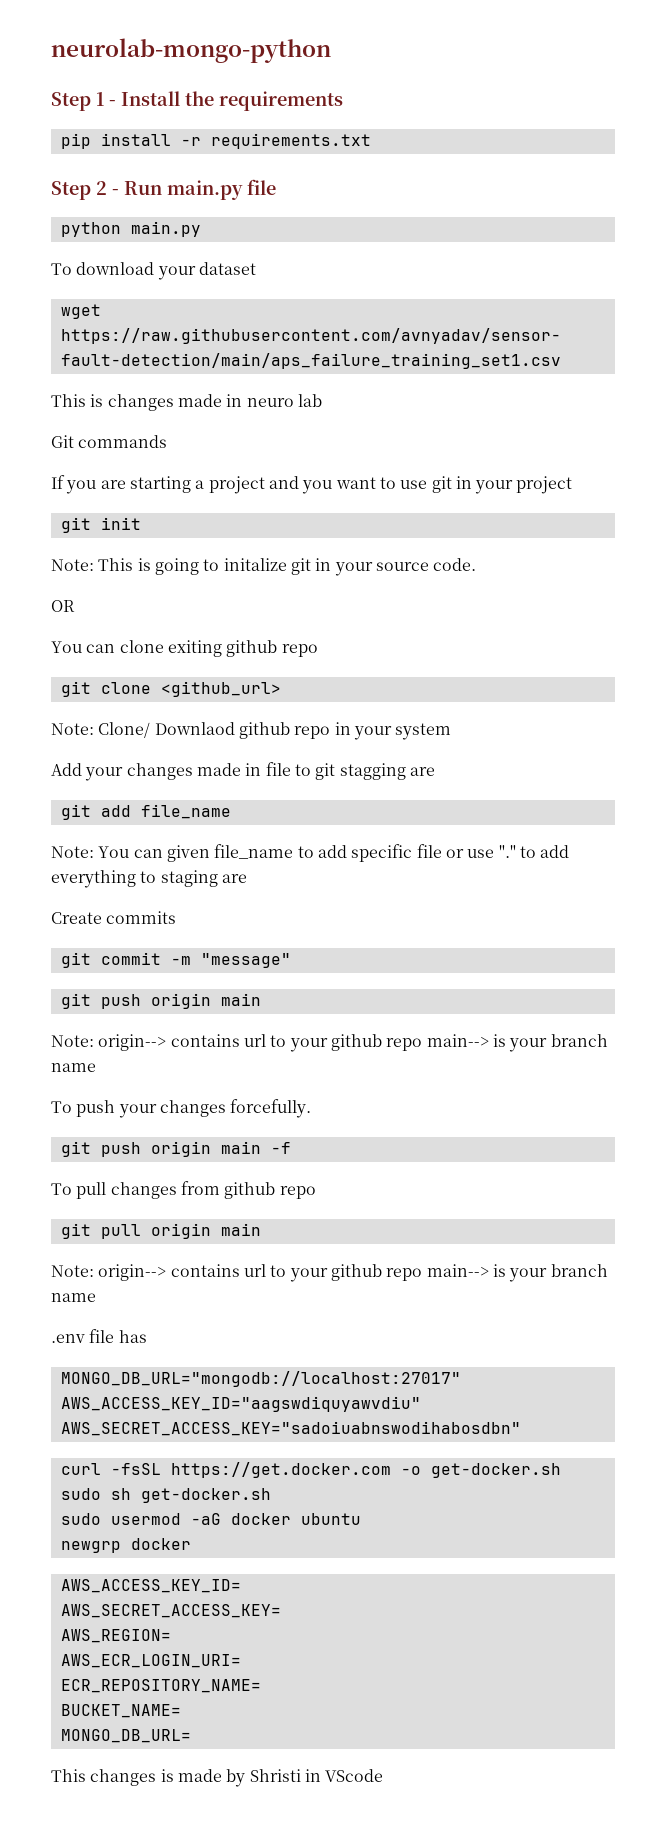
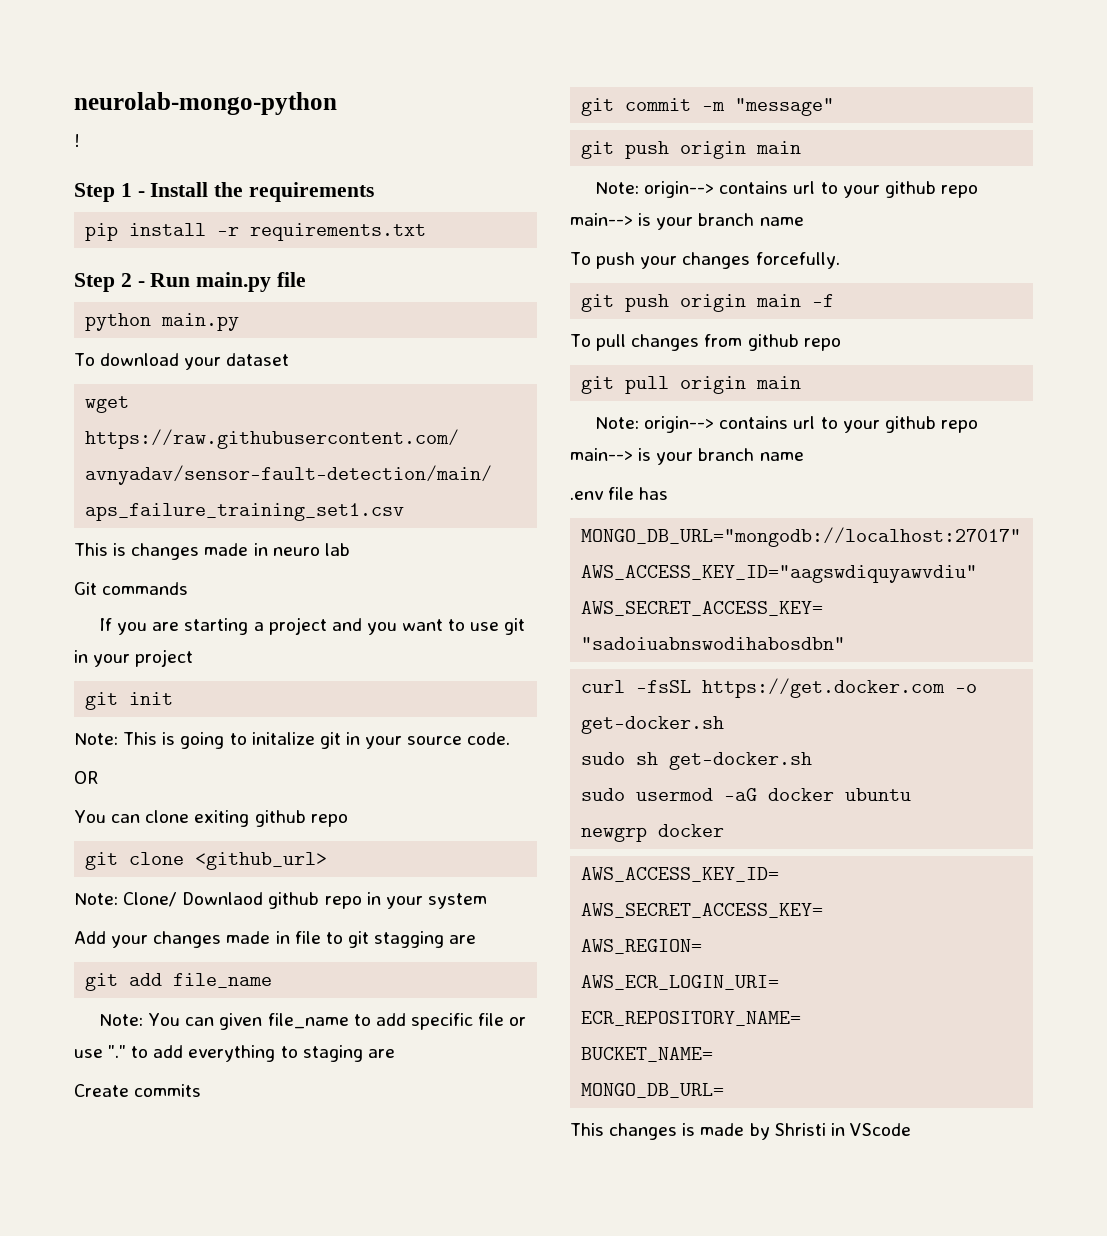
(331, 50) none -> [74,134,80,147] // !

